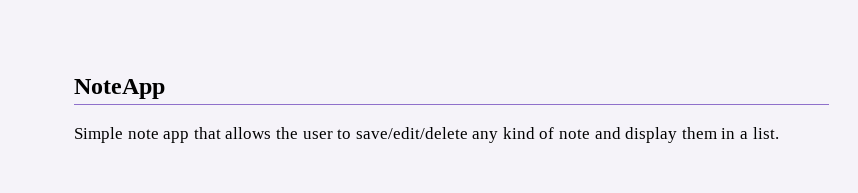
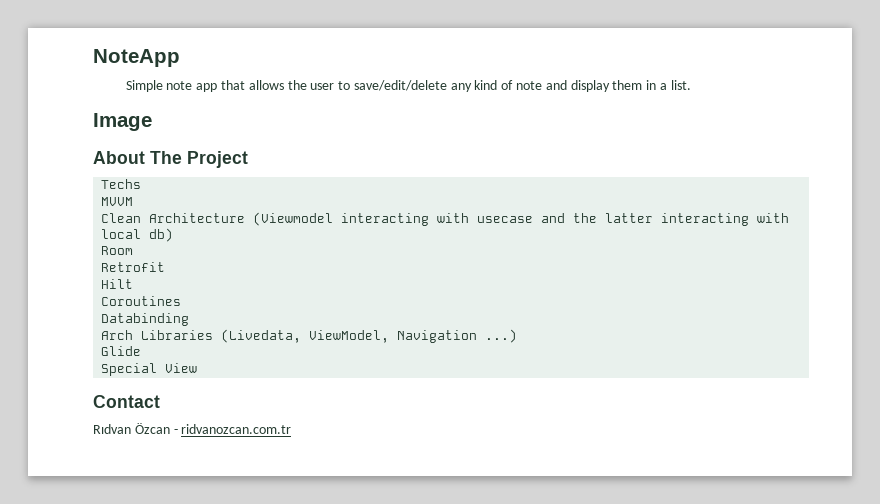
(779, 133) none -> [93,113,152,131] [93,151,248,168] [101,179,142,189] [101,197,134,206] [101,212,790,226] [101,228,174,242] [101,246,134,255] [101,262,166,272] [101,279,134,289] [101,296,182,306] [101,313,190,326] [101,329,518,343] [101,346,142,356] [101,363,198,376] [93,395,160,408] [93,423,292,434] // Image // About The Project // Techs // MVVM // Clean Architecture (Viewmodel interacting with usecase and the latter interacting with local db) // Room // Retrofit // Hilt // Coroutines // Databinding // Arch Libraries (Livedata, ViewModel, Navigation ...) // Glide // Special View // Contact // Rıdvan Özcan - ridvanozcan.com.tr

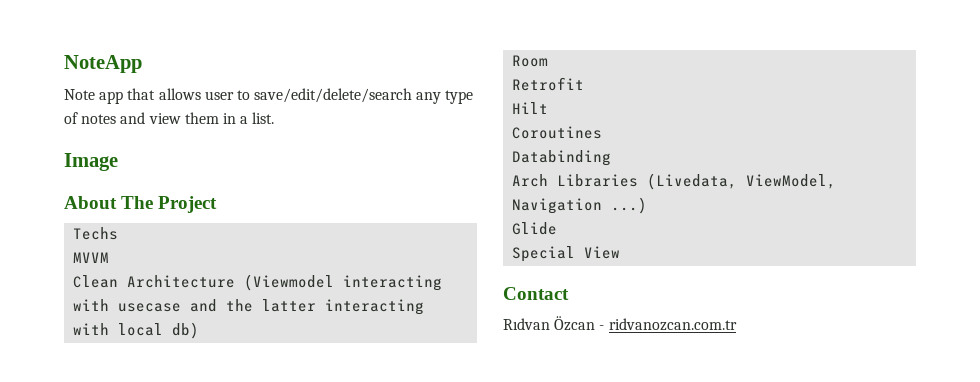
[125,80,193,92] Simple note -> [64,89,95,100] Note
[287,80,307,90] the -> (201, 94) none
[353,80,610,92] save/edit/delete any kind of note and display -> [254,88,474,104] [64,112,181,124] save/edit/delete/search any type of notes and view

